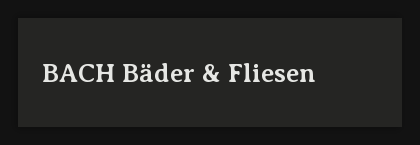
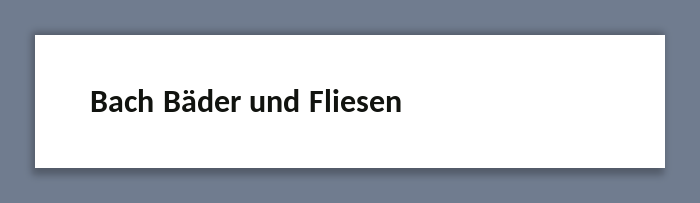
[42,63,222,82] BACH Bäder & -> [90,89,301,112] Bach Bäder und

